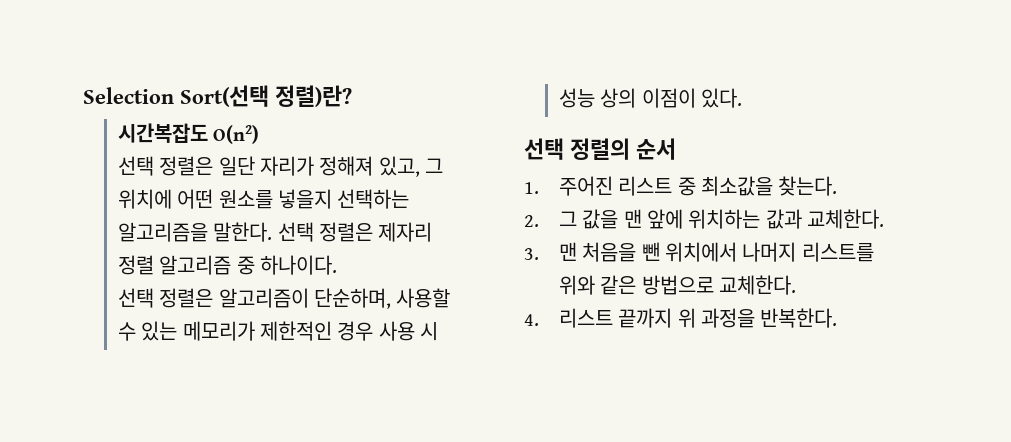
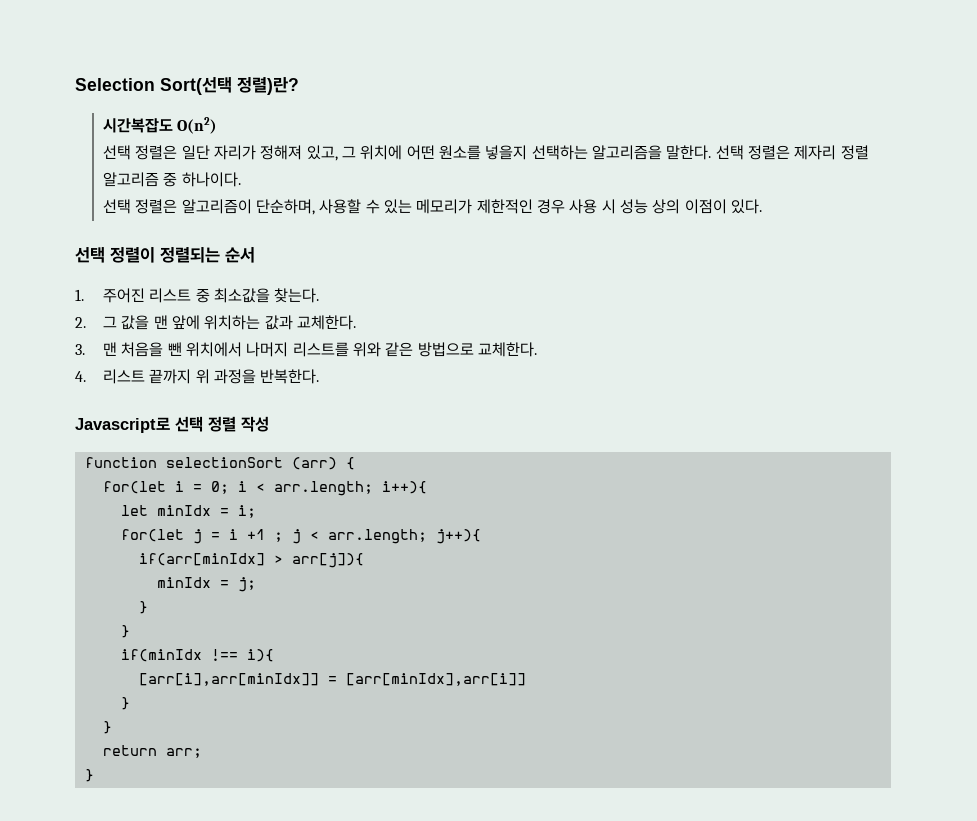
[570,138,630,160] 정렬의 -> [110,247,220,263] 정렬이 정렬되는
(838, 318) none -> [75,416,269,433] [84,457,355,470] [102,481,427,496] [120,505,256,518] [120,529,481,544] [138,553,364,568] [156,577,256,592] [138,601,148,614] [120,625,130,638] [120,649,274,662] [138,673,526,686] [120,697,130,710] [102,721,112,734] [102,745,202,758] [84,769,94,782] // Javascript로 선택 정렬 작성 // function selectionSort (arr) { // for(let i = 0; i < arr.length; i++){ // let minIdx = i; // for(let j = i +1 ; j < arr.length; j++){ // if(arr[minIdx] > arr[j]){ // minIdx = j; // } // } // if(minIdx !== i){ // [arr[i],arr[minIdx]] = [arr[minIdx],arr[i]] // } // } // return arr; // }

